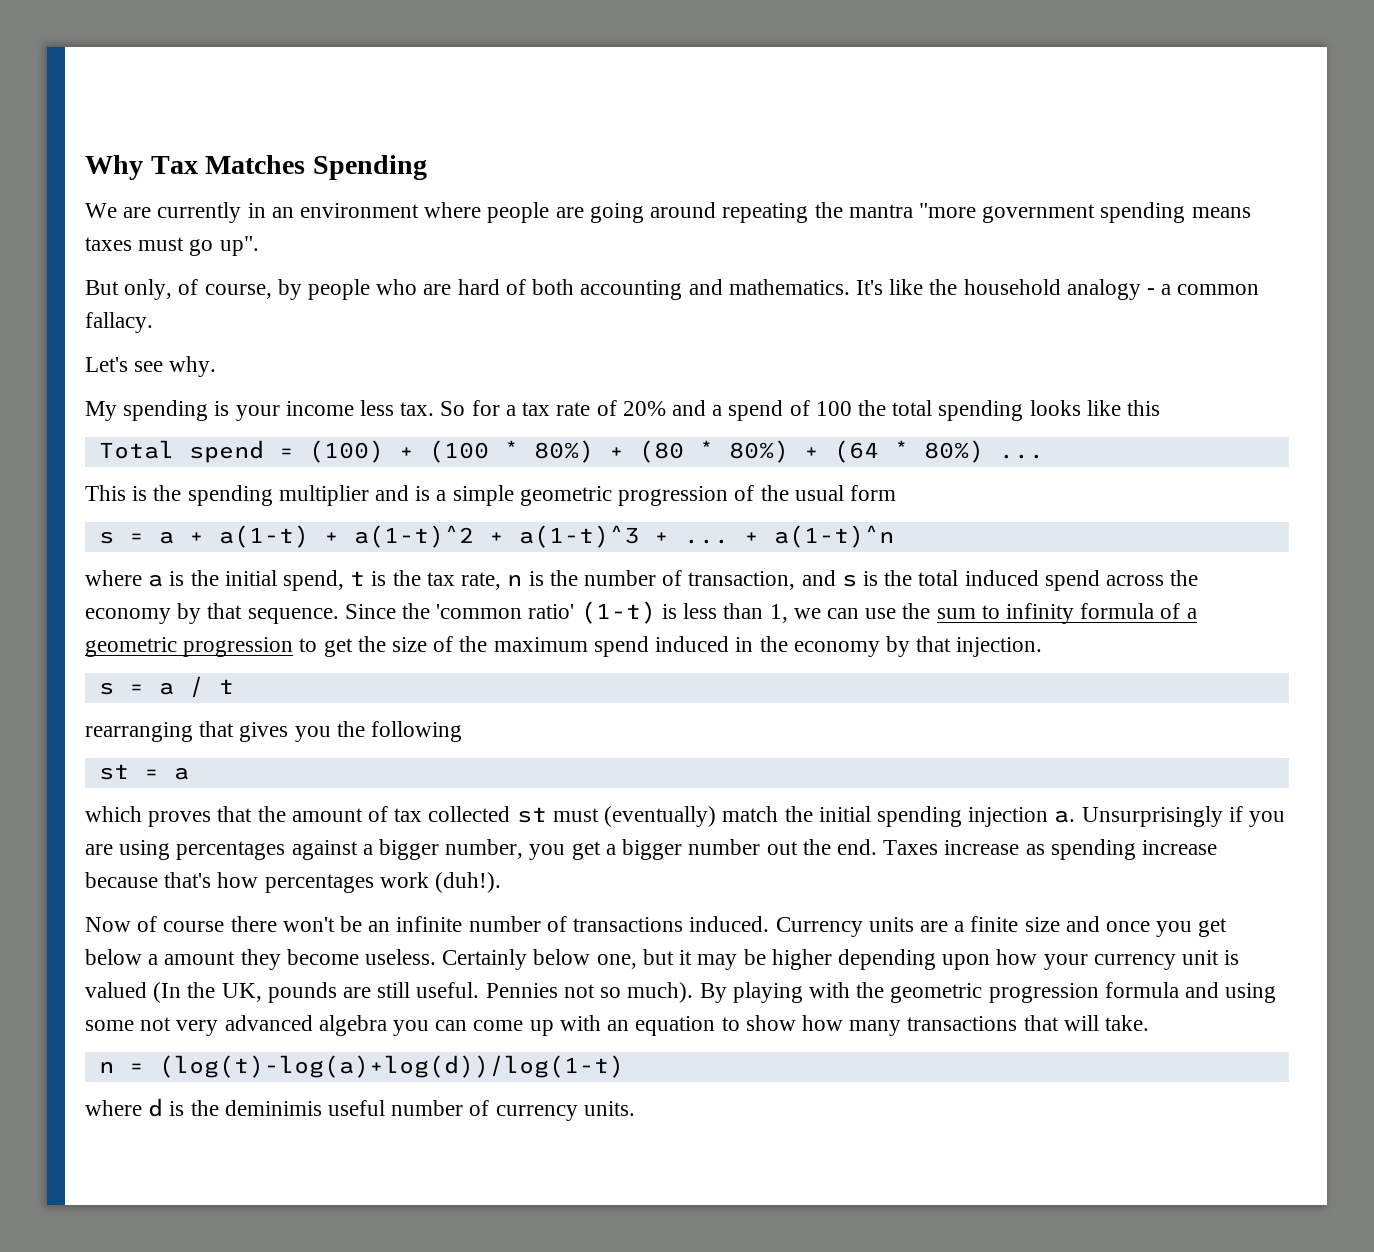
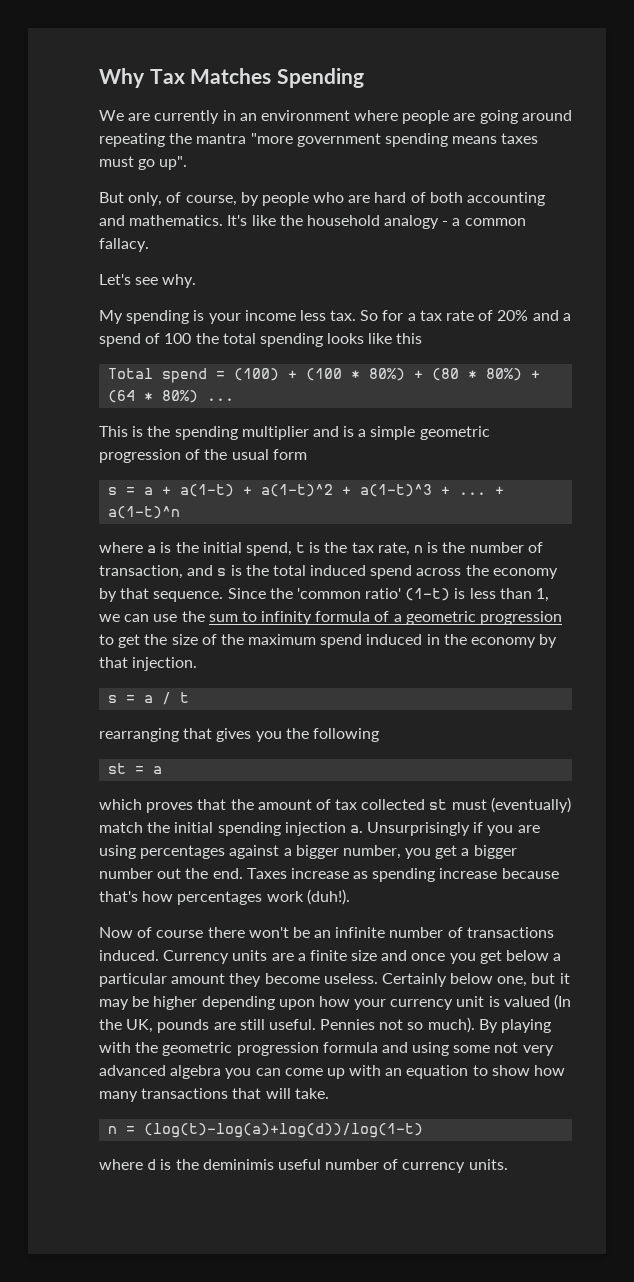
(159, 959) none -> [99,973,167,987] particular

